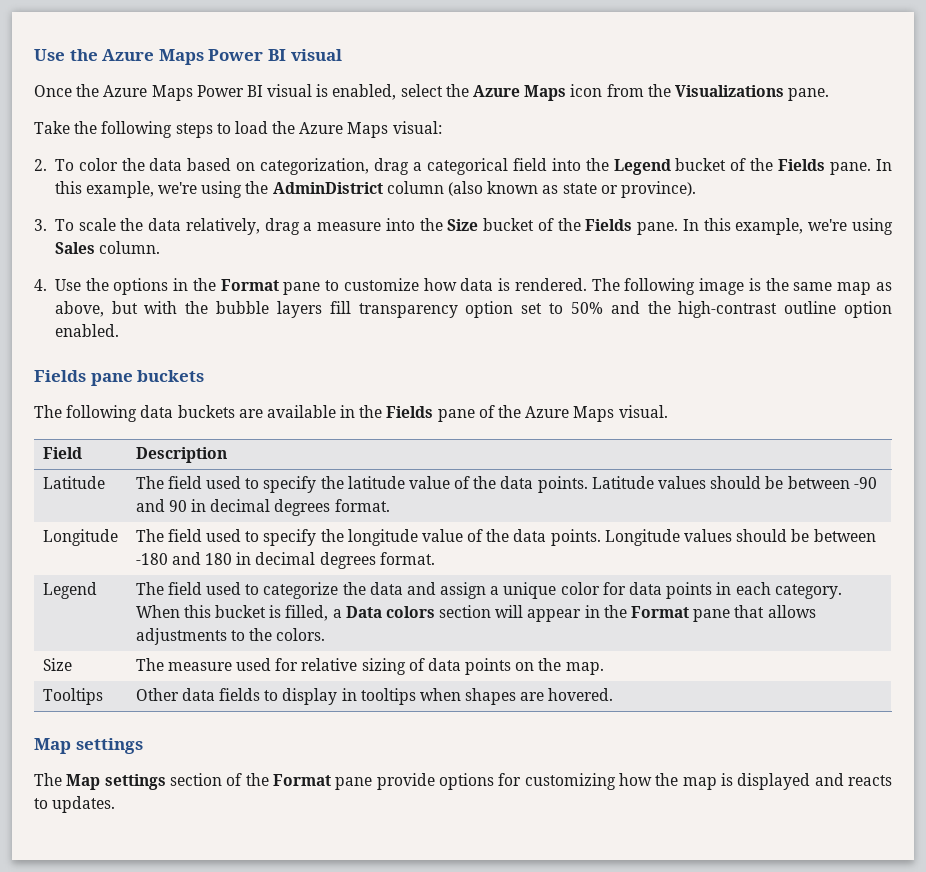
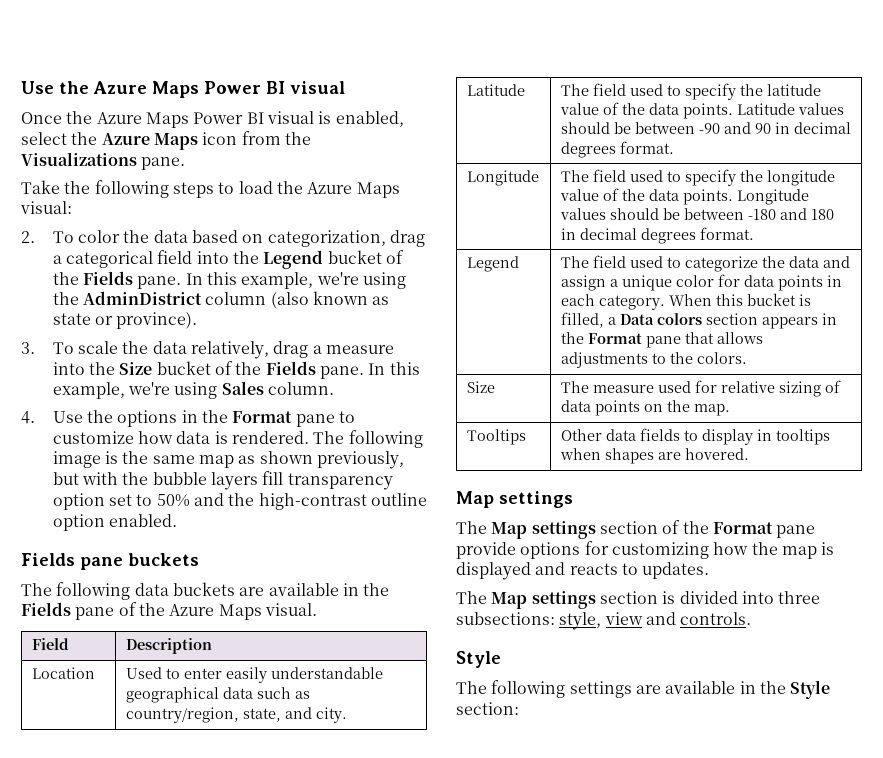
[54,301,104,317] above, -> [259,451,404,469] shown previously,
(227, 455) none -> [31,667,95,679] [125,667,383,683] [125,687,310,703] [125,707,347,723] // Location | Used to enter easily understandable geographical data such as country/region, state, and city.
[495,605,582,622] will appear -> [761,317,818,329] appears
(116, 804) none -> [456,591,821,609] [456,612,752,630] [456,651,501,668] [456,680,831,699] [456,702,519,715] // The Map settings section is divided into three subsections: style, view and controls. // Style // The following settings are available in the Style section:

